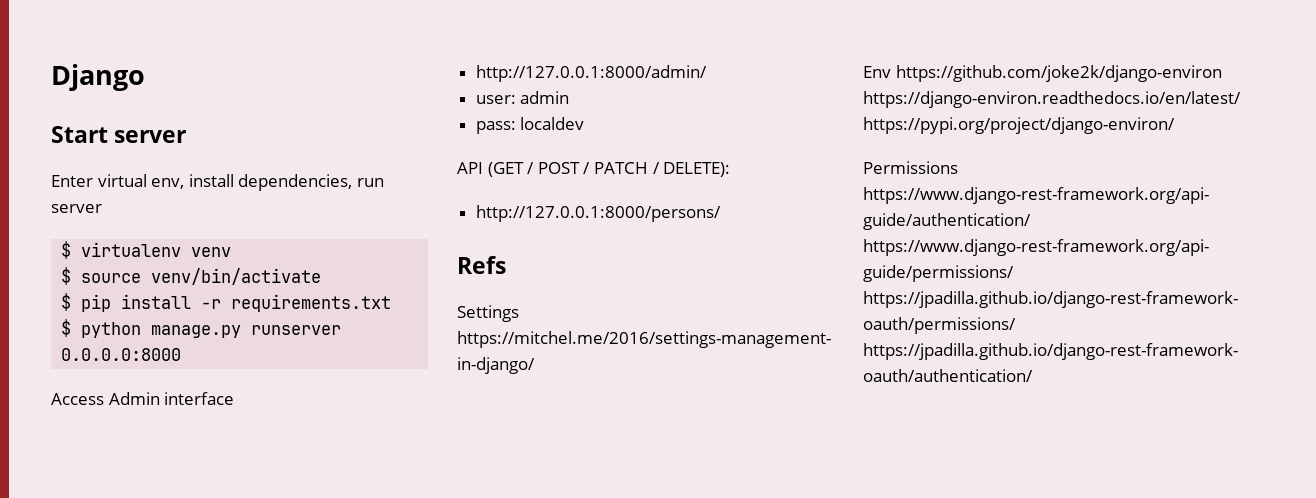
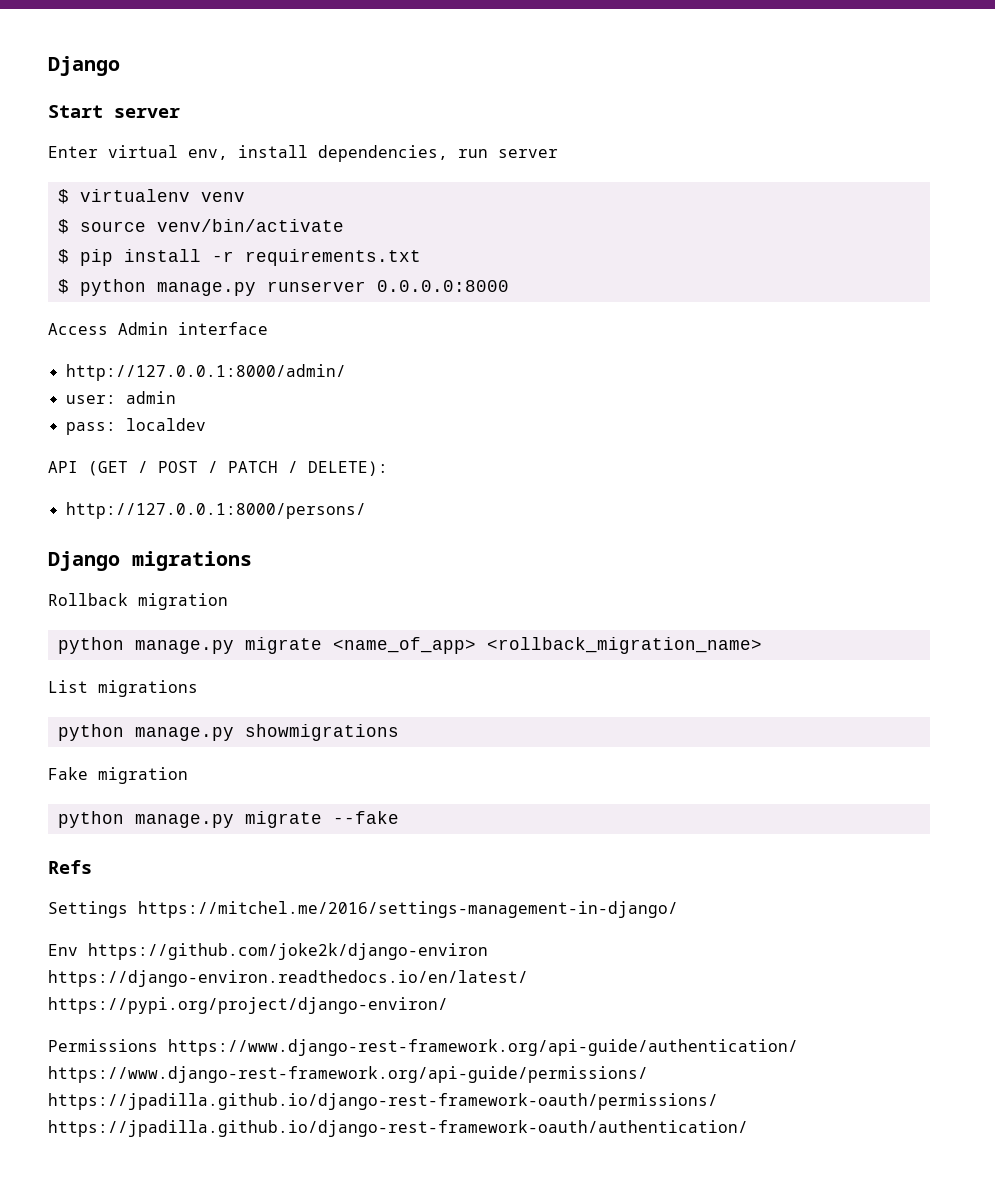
(721, 213) none -> [48,551,252,571] [48,593,228,610] [57,637,762,654] [48,680,198,697] [57,724,399,741] [48,767,188,784] [57,811,399,828] // Django migrations // Rollback migration // python manage.py migrate <name_of_app> <rollback_migration_name> // List migrations // python manage.py showmigrations // Fake migration // python manage.py migrate --fake

